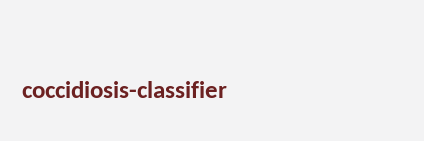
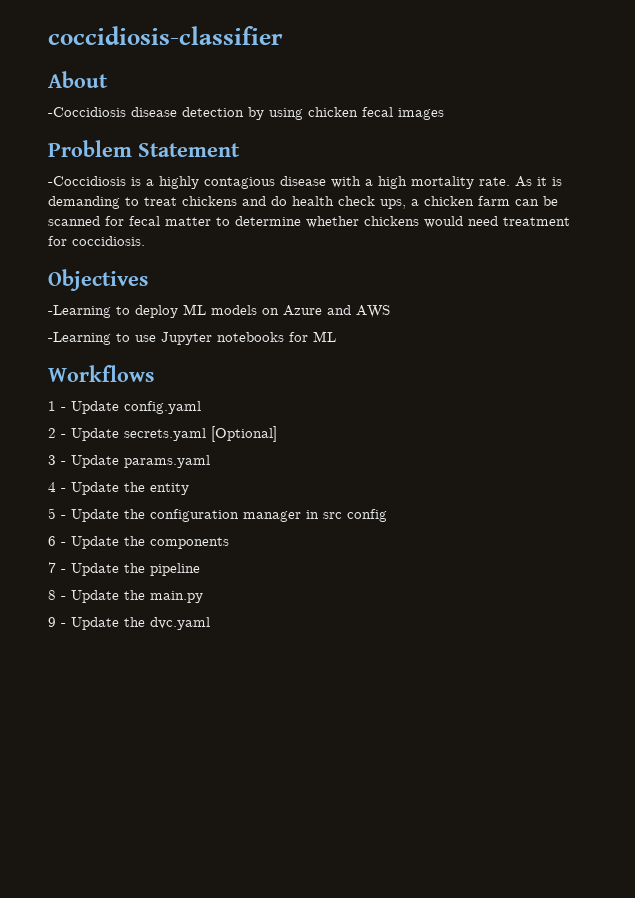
(227, 89) none -> [48,71,108,88] [48,107,444,120] [48,140,240,157] [48,176,562,189] [48,196,558,209] [48,216,570,228] [48,236,145,246] [48,269,148,291] [48,304,390,318] [48,331,336,345] [48,365,154,382] [48,401,201,414] [48,426,277,442] [48,455,210,468] [48,482,189,495] [48,508,387,522] [48,536,229,549] [48,562,200,576] [48,590,203,603] [48,617,210,630] // About // -Coccidiosis disease detection by using chicken fecal images // Problem Statement // -Coccidiosis is a highly contagious disease with a high mortality rate. As it is demanding to treat chickens and do health check ups, a chicken farm can be scanned for fecal matter to determine whether chickens would need treatment for coccidiosis. // Objectives // -Learning to deploy ML models on Azure and AWS // -Learning to use Jupyter notebooks for ML // Workflows // 1 - Update config.yaml // 2 - Update secrets.yaml [Optional] // 3 - Update params.yaml // 4 - Update the entity // 5 - Update the configuration manager in src config // 6 - Update the components // 7 - Update the pipeline // 8 - Update the main.py // 9 - Update the dvc.yaml

